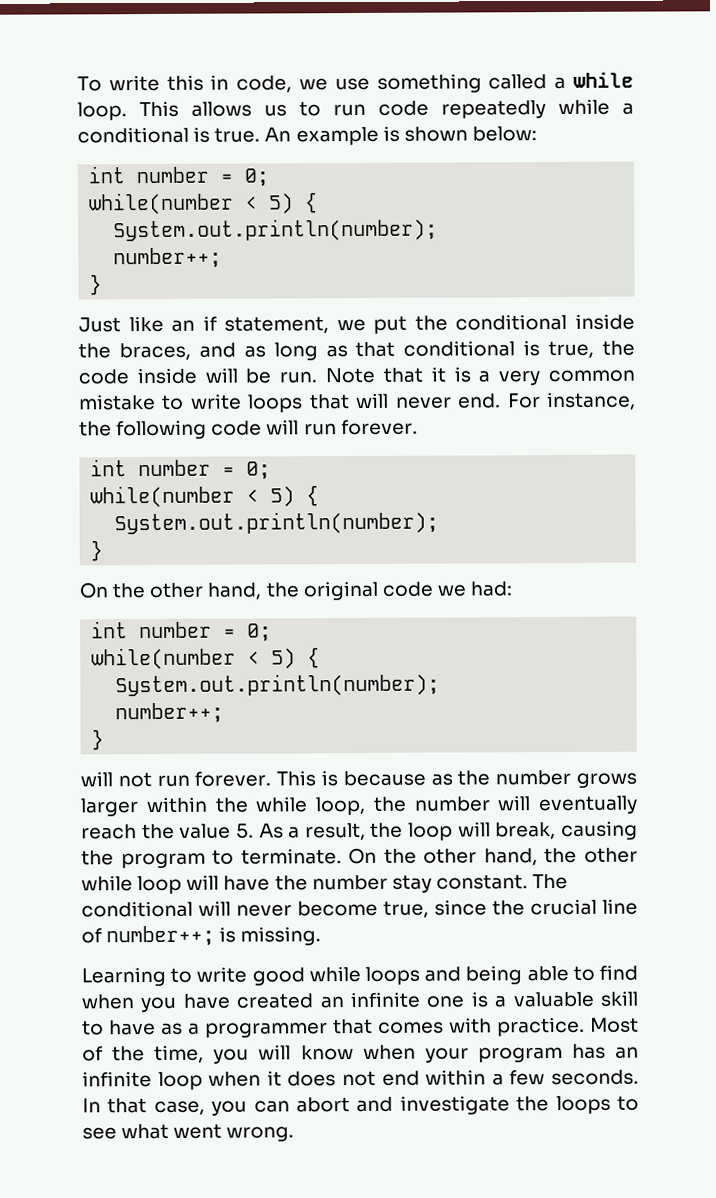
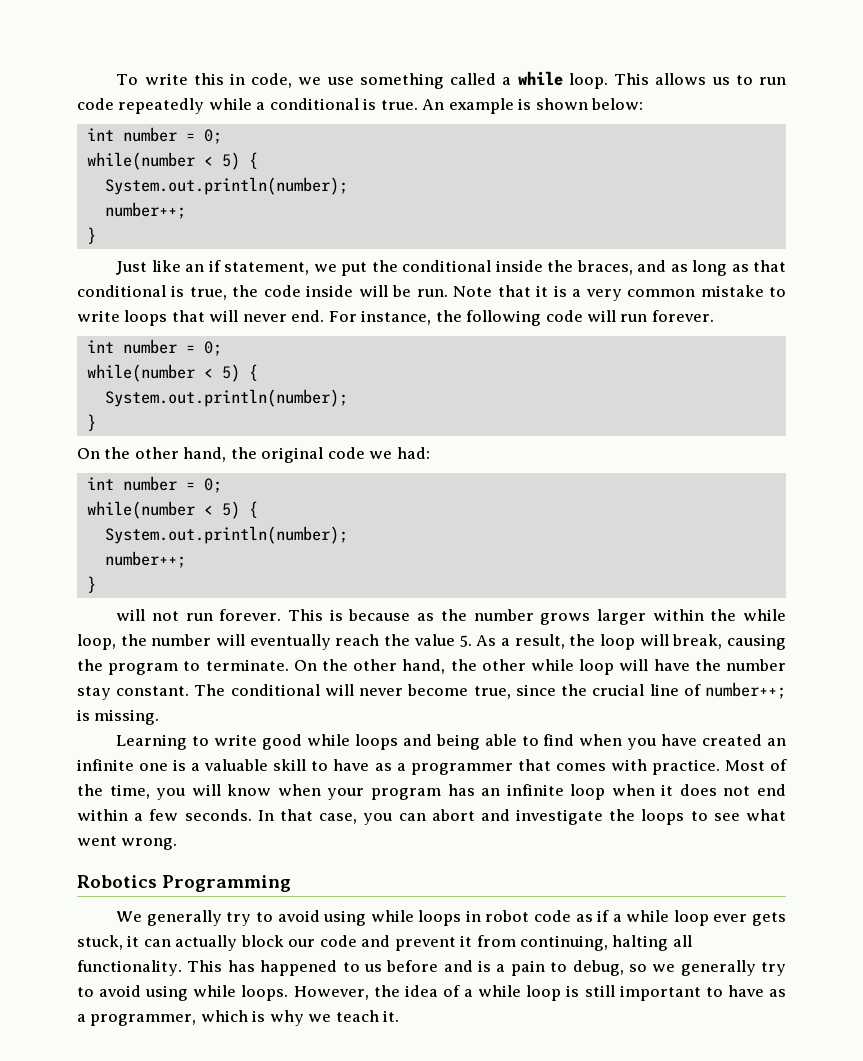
(295, 1134) none -> [77,875,292,892] [116,910,786,926] [77,935,692,951] [77,960,786,976] [77,985,787,1001] [77,1010,400,1026] // Robotics Programming // We generally try to avoid using while loops in robot code as if a while loop ever gets stuck, it can actually block our code and prevent it from continuing, halting all functionality. This has happened to us before and is a pain to debug, so we generally try to avoid using while loops. However, the idea of a while loop is still important to have as a programmer, which is why we teach it.

